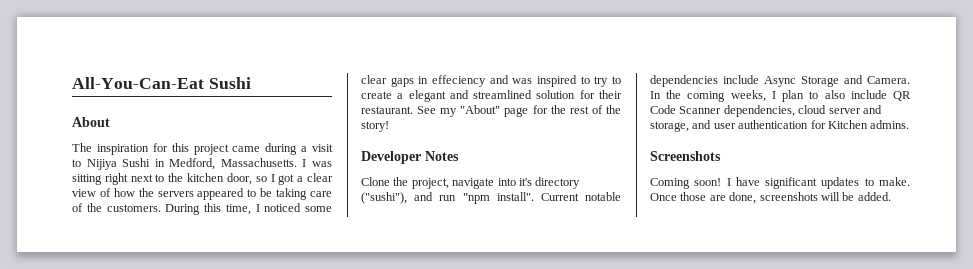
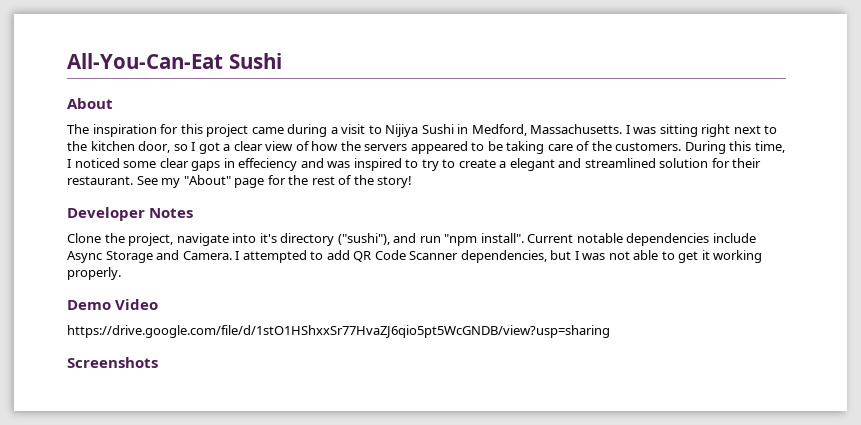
[650,90,911,102] [650,105,882,117] [650,120,910,132] [650,151,721,161] [650,177,910,189] [650,192,891,204] In the coming weeks, I plan to also include QR Code Scanner dependencies, cloud server and storage, and user authentication for Kitchen admins. // Screenshots // Coming soon! I have significant updates to make. Once those are done, screenshots will be added. -> [235,250,763,263] [67,267,121,280] [67,299,159,310] [67,325,610,338] [67,357,158,368] I attempted to add QR Code Scanner dependencies, but I was not able to get it working properly. // Demo Video // https://drive.google.com/file/d/1stO1HShxxSr77HvaZJ6qio5pt5WcGNDB/view?usp=sharing // Screenshots

